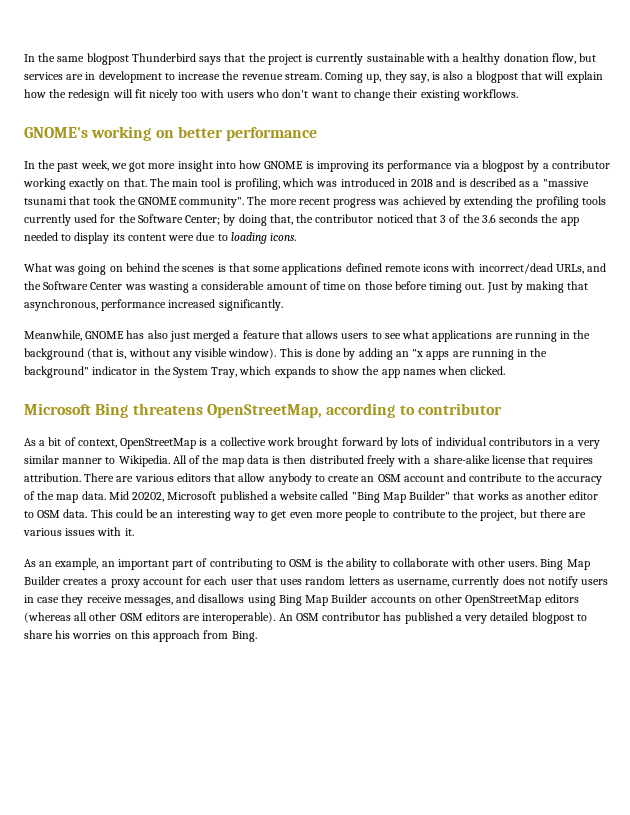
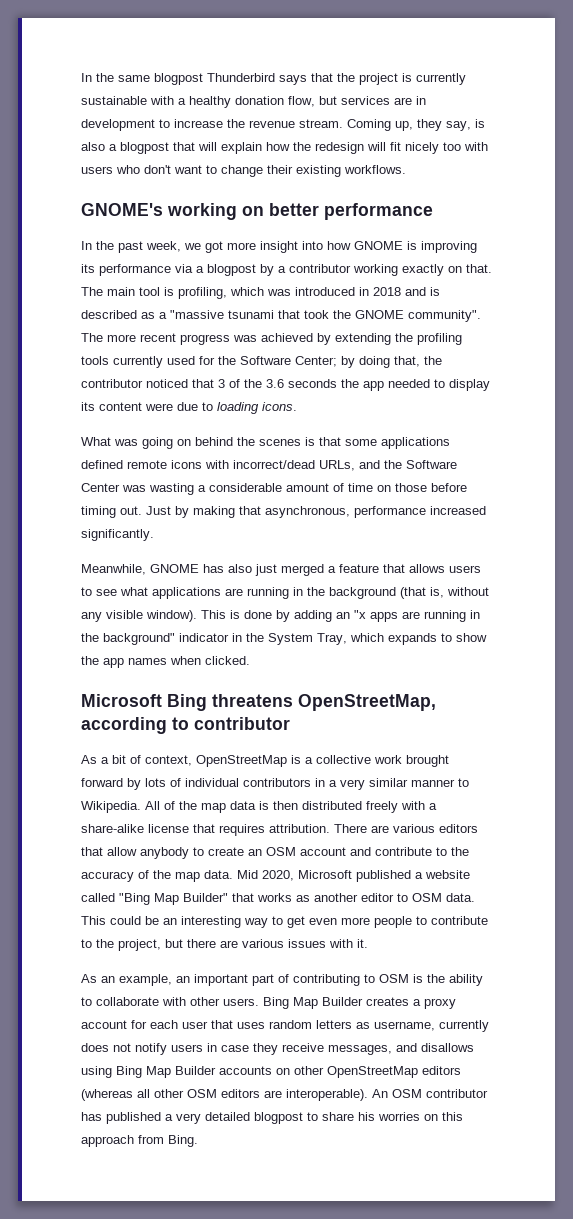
[132,492,165,502] 20202, -> [262,870,294,881] 2020,

